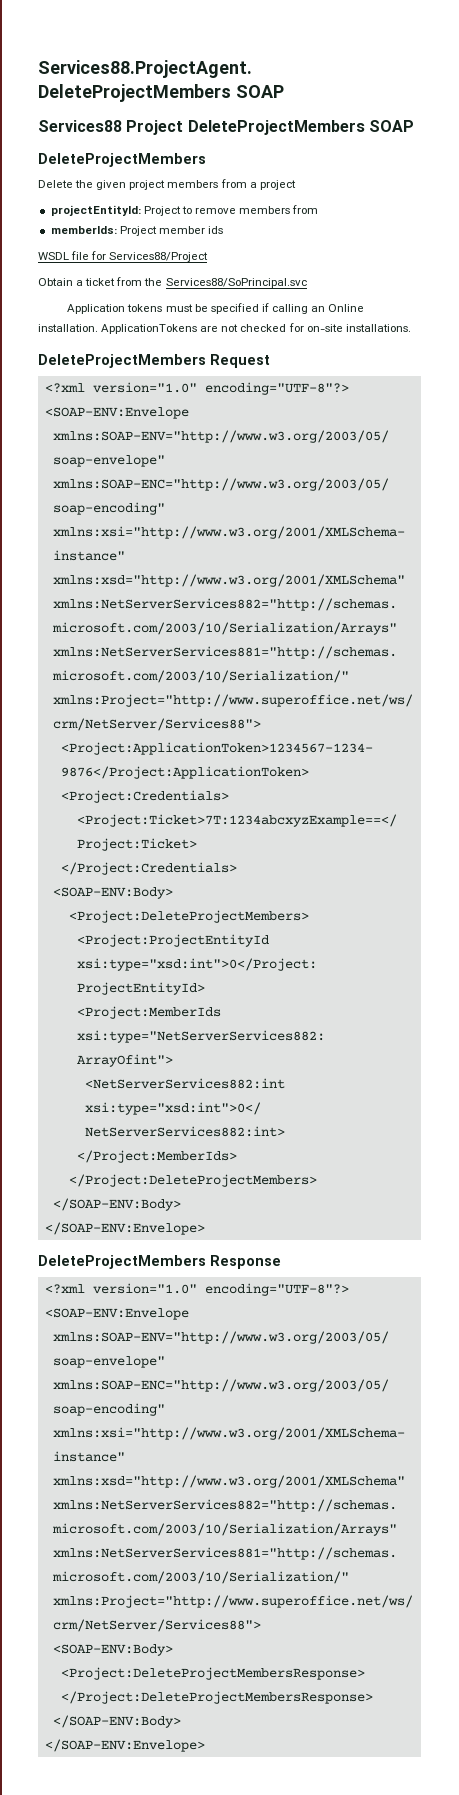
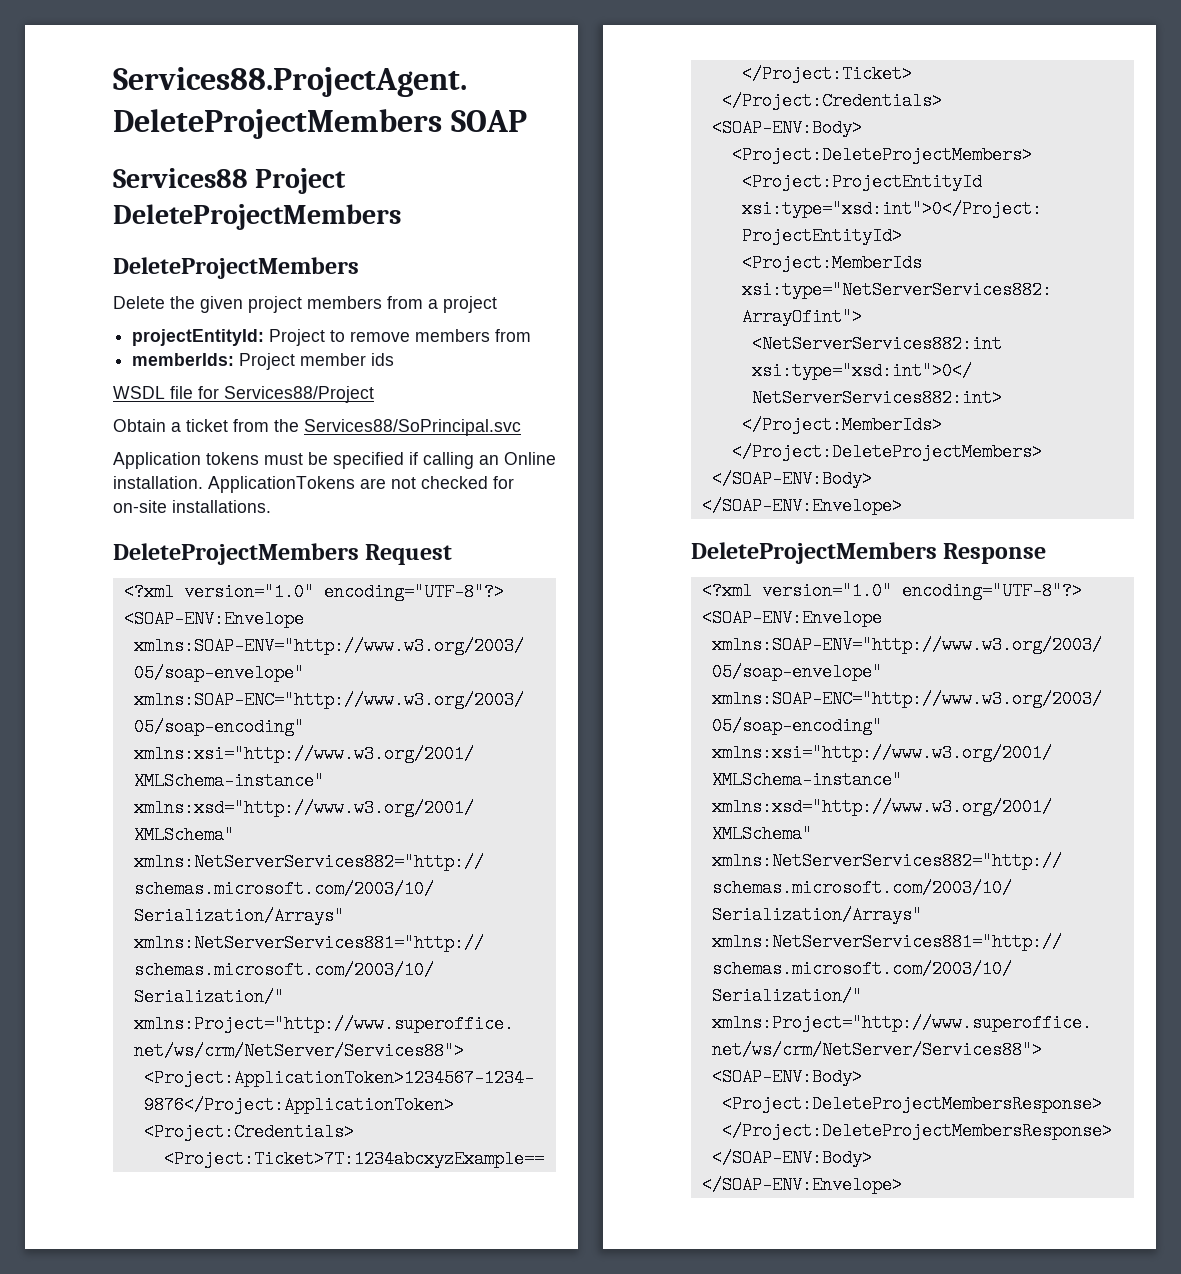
[368,120,414,132] SOAP -> (401, 217) none

